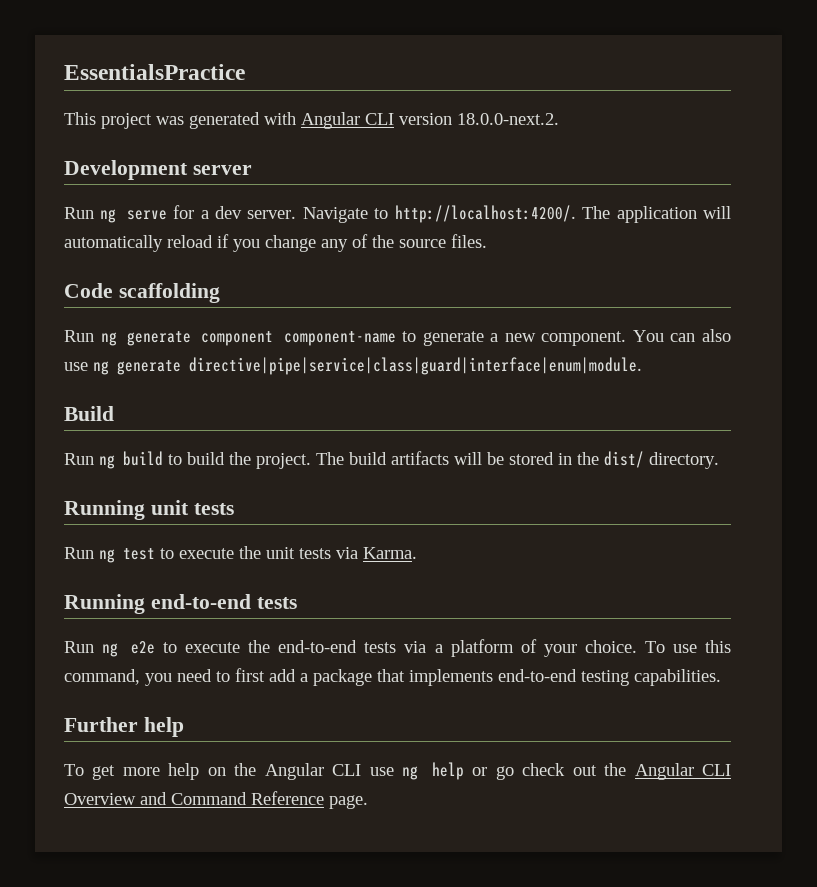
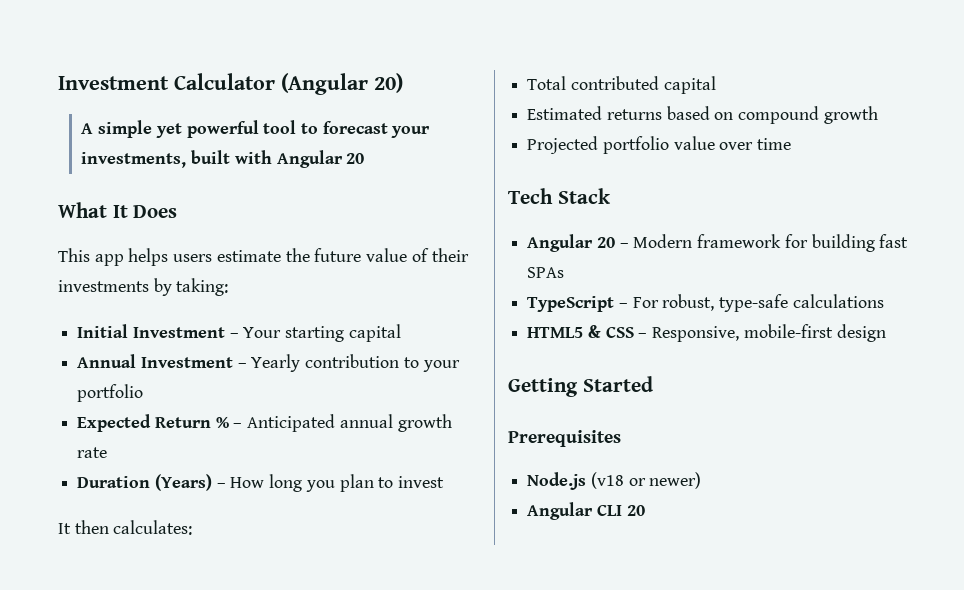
[64,64,245,80] [64,112,559,129] [64,160,252,180] [64,205,731,223] [64,234,487,252] [64,283,220,303] [64,329,731,346] [64,357,642,375] [64,406,114,421] [64,451,719,469] [64,500,234,520] [64,546,417,563] [64,594,297,614] [64,639,731,657] [64,668,721,686] [64,717,184,737] [64,762,731,780] [64,791,368,809] EssentialsPractice // This project was generated with Angular CLI version 18.0.0-next.2. // Development server // Run ng serve for a dev server. Navigate to http://localhost:4200/. The application will automatically reload if you change any of the source files. // Code scaffolding // Run ng generate component component-name to generate a new component. You can also use ng generate directive|pipe|service|class|guard|interface|enum|module. // Build // Run ng build to build the project. The build artifacts will be stored in the dist/ directory. // Running unit tests // Run ng test to execute the unit tests via Karma. // Running end-to-end tests // Run ng e2e to execute the end-to-end tests via a platform of your choice. To use this command, you need to first add a package that implements end-to-end testing capabilities. // Further help // To get more help on the Angular CLI use ng help or go check out the Angular CLI Overview and Command Reference page. -> [58,73,403,95] [81,120,431,138] [81,150,365,168] [58,202,178,218] [58,248,469,266] [58,278,229,296] [77,324,401,342] [77,354,460,372] [77,384,144,402] [77,414,452,432] [77,447,108,458] [77,474,445,492] [58,520,193,535] [527,76,716,94] [527,106,878,124] [527,136,792,154] [508,188,611,204] [527,234,909,252] [527,267,565,278] [527,294,884,312] [527,324,886,342] [508,376,653,397] [508,430,621,447] [527,472,702,490] [527,502,645,520] Investment Calculator (Angular 20) // A simple yet powerful tool to forecast your investments, built with Angular 20 // What It Does // This app helps users estimate the future value of their investments by taking: // Initial Investment – Your starting capital // Annual Investment – Yearly contribution to your portfolio // Expected Return % – Anticipated annual growth rate // Duration (Years) – How long you plan to invest // It then calculates: // Total contributed capital // Estimated returns based on compound growth // Projected portfolio value over time // Tech Stack // Angular 20 – Modern framework for building fast SPAs // TypeScript – For robust, type-safe calculations // HTML5 & CSS – Responsive, mobile-first design // Getting Started // Prerequisites // Node.js (v18 or newer) // Angular CLI 20

